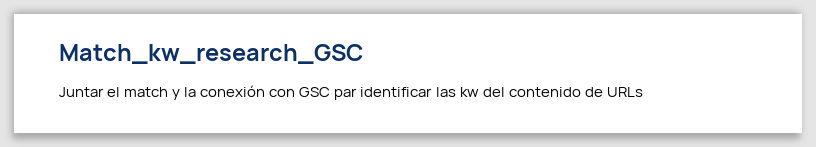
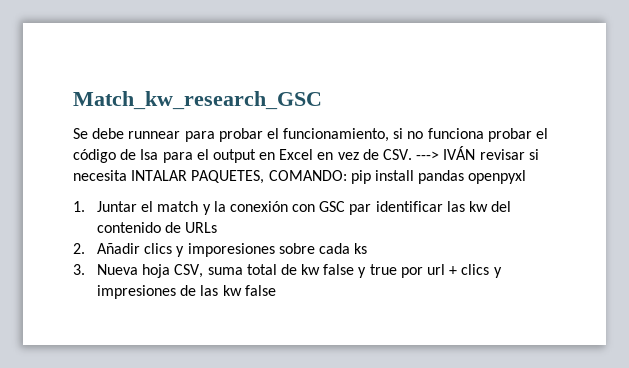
(363, 54) none -> [73,128,549,142] [73,146,539,163] [73,170,527,184] [73,201,85,212] Se debe runnear para probar el funcionamiento, si no funciona probar el código de Isa para el output en Excel en vez de CSV. ---> IVÁN revisar si necesita INTALAR PAQUETES, COMANDO: pip install pandas openpyxl // 1.
(643, 92) none -> [73,243,368,257] [73,264,502,278] [96,285,276,299] // 2. Añadir clics y imporesiones sobre cada ks // 3. Nueva hoja CSV, suma total de kw false y true por url + clics y impresiones de las kw false

